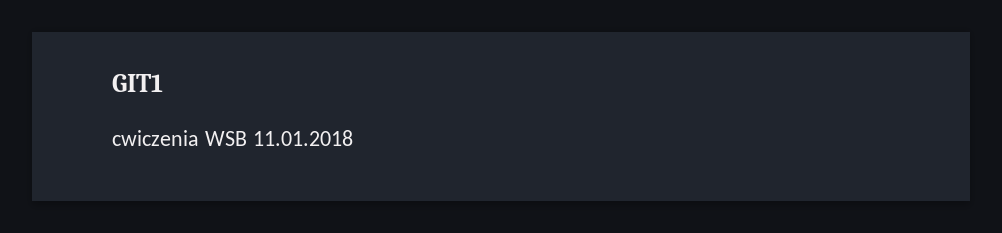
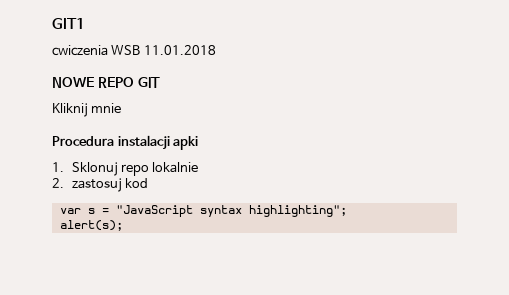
(353, 138) none -> [52,77,160,88] [52,103,122,117] [52,135,199,150] [52,162,199,176] [52,178,148,192] [59,205,347,217] [59,220,123,231] // NOWE REPO GIT // Kliknij mnie // Procedura instalacji apki // 1. Sklonuj repo lokalnie // 2. zastosuj kod // var s = "JavaScript syntax highlighting"; // alert(s);

